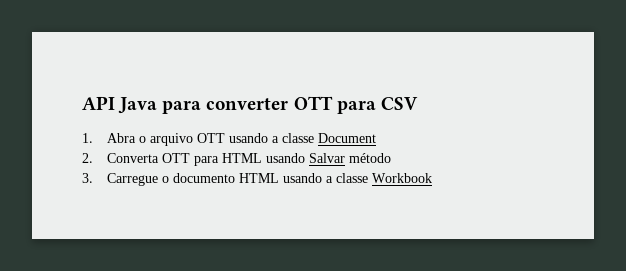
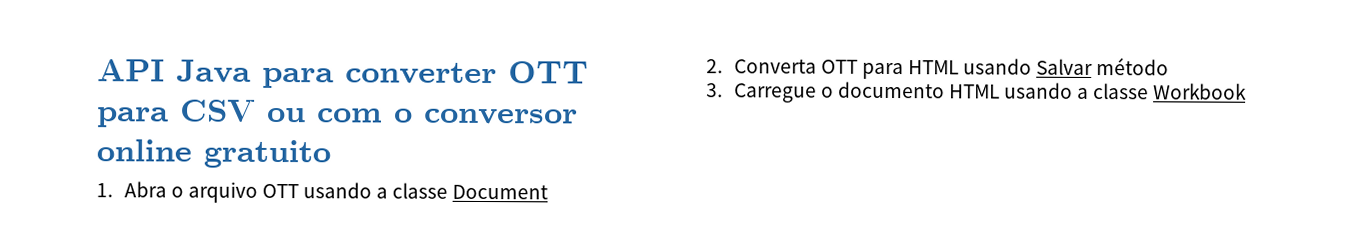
(418, 103) none -> [266,107,578,125] [96,139,331,169] ou com o conversor online gratuito

